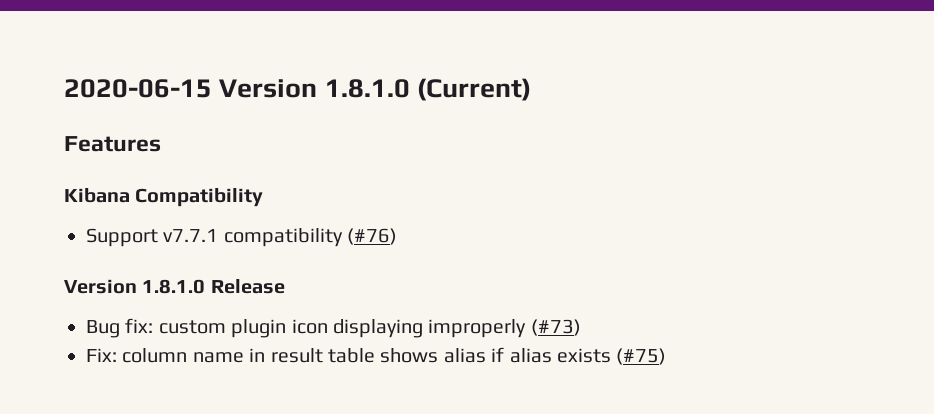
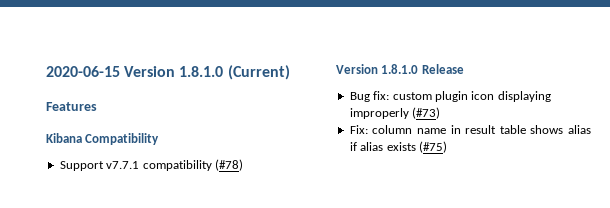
[347,228,398,245] (#76) -> [214,159,243,171] (#78)

